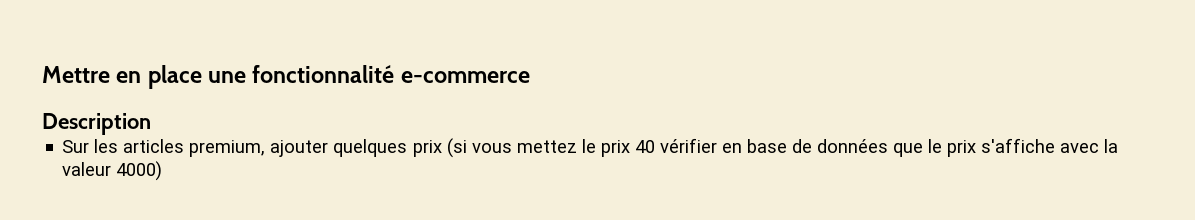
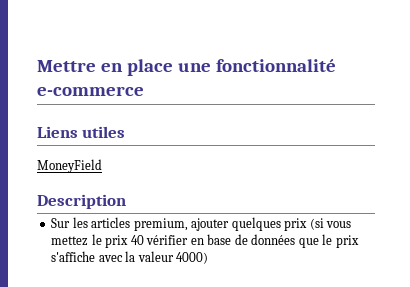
(530, 77) none -> [37,126,126,138] [37,159,102,173] // Liens utiles // MoneyField

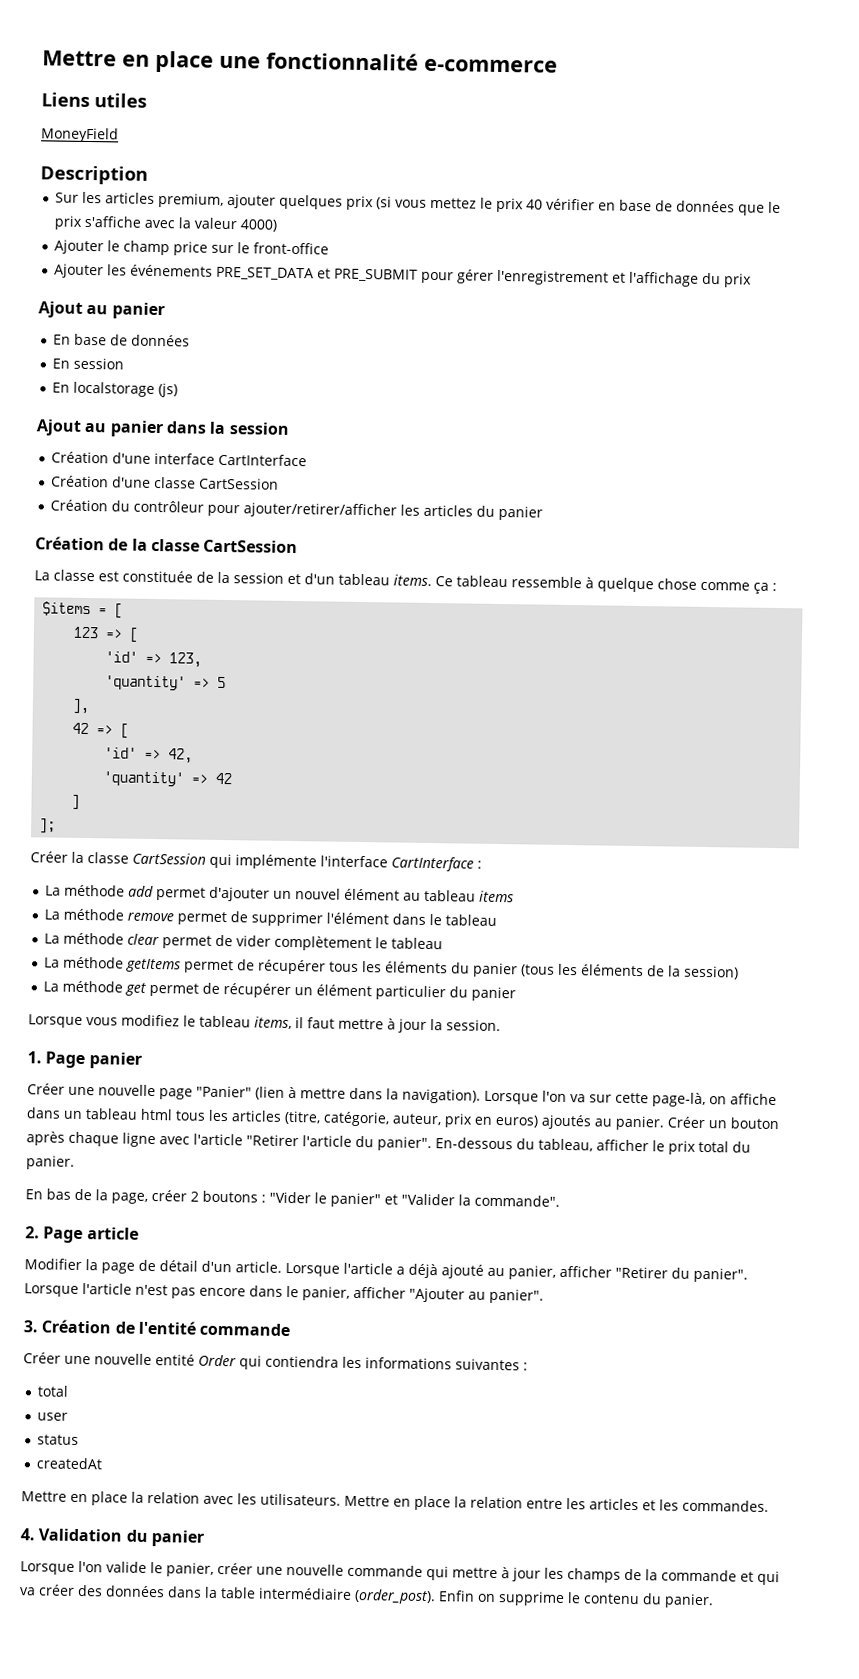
(209, 258) none -> [54,239,330,256] [54,263,753,288] [38,301,165,320] [53,333,191,347] [52,357,125,370] [52,381,179,398] [36,419,290,438] [51,451,308,467] [51,475,280,490] [50,499,544,521] [35,536,299,554] [34,569,777,594] [42,601,124,619] [73,626,140,643] [105,651,203,668] [105,675,227,691] [72,698,90,715] [72,722,130,739] [104,747,194,764] [103,771,233,787] [71,794,81,810] [39,818,57,834] [30,851,482,872] [45,884,515,903] [44,908,498,927] [44,932,444,952] [44,956,740,980] [43,980,517,1002] [28,1014,501,1033] [27,1051,142,1069] [27,1083,777,1108] [26,1107,780,1131] [26,1131,751,1155] [26,1155,75,1170] [25,1188,560,1208] [25,1226,139,1244] [24,1258,748,1283] [24,1283,544,1304] [23,1319,291,1337] [23,1352,528,1371] [37,1385,70,1397] [37,1412,69,1421] [37,1434,80,1445] [36,1457,104,1470] [21,1491,769,1512] [20,1528,204,1547] [20,1560,780,1586] [20,1584,714,1609] // Ajouter le champ price sur le front-office // Ajouter les événements PRE_SET_DATA et PRE_SUBMIT pour gérer l'enregistrement et l'affichage du prix // Ajout au panier // En base de données // En session // En localstorage (js) // Ajout au panier dans la session // Création d'une interface CartInterface // Création d'une classe CartSession // Création du contrôleur pour ajouter/retirer/afficher les articles du panier // Création de la classe CartSession // La classe est constituée de la session et d'un tableau items. Ce tableau ressemble à quelque chose comme ça : // $items = [ // 123 => [ // 'id' => 123, // 'quantity' => 5 // ], // 42 => [ // 'id' => 42, // 'quantity' => 42 // ] // ]; // Créer la classe CartSession qui implémente l'interface CartInterface : // La méthode add permet d'ajouter un nouvel élément au tableau items // La méthode remove permet de supprimer l'élément dans le tableau // La méthode clear permet de vider complètement le tableau // La méthode getItems permet de récupérer tous les éléments du panier (tous les éléments de la session) // La méthode get permet de récupérer un élément particulier du panier // Lorsque vous modifiez le tableau items, il faut mettre à jour la session. // 1. Page panier // Créer une nouvelle page "Panier" (lien à mettre dans la navigation). Lorsque l'on va sur cette page-là, on affiche dans un tableau html tous les articles (titre, catégorie, auteur, prix en euros) ajoutés au panier. Créer un bouton après chaque ligne avec l'article "Retirer l'article du panier". En-dessous du tableau, afficher le prix total du panier. // En bas de la page, créer 2 boutons : "Vider le panier" et "Valider la commande". // 2. Page article // Modifier la page de détail d'un article. Lorsque l'article a déjà ajouté au panier, afficher "Retirer du panier". Lorsque l'article n'est pas encore dans le panier, afficher "Ajouter au panier". // 3. Création de l'entité commande // Créer une nouvelle entité Order qui contiendra les informations suivantes : // total // user // status // createdAt // Mettre en place la relation avec les utilisateurs. Mettre en place la relation entre les articles et les commandes. // 4. Validation du panier // Lorsque l'on valide le panier, créer une nouvelle commande qui mettre à jour les champs de la commande et qui va créer des données dans la table intermédiaire (order_post). Enfin on supprime le contenu du panier.

